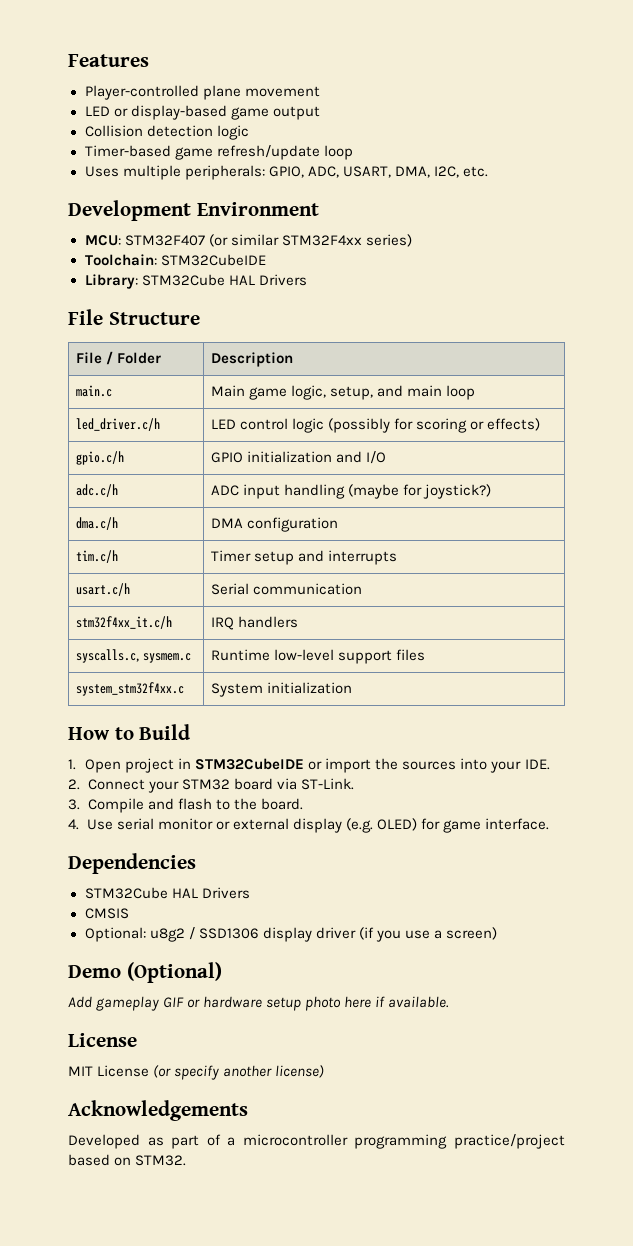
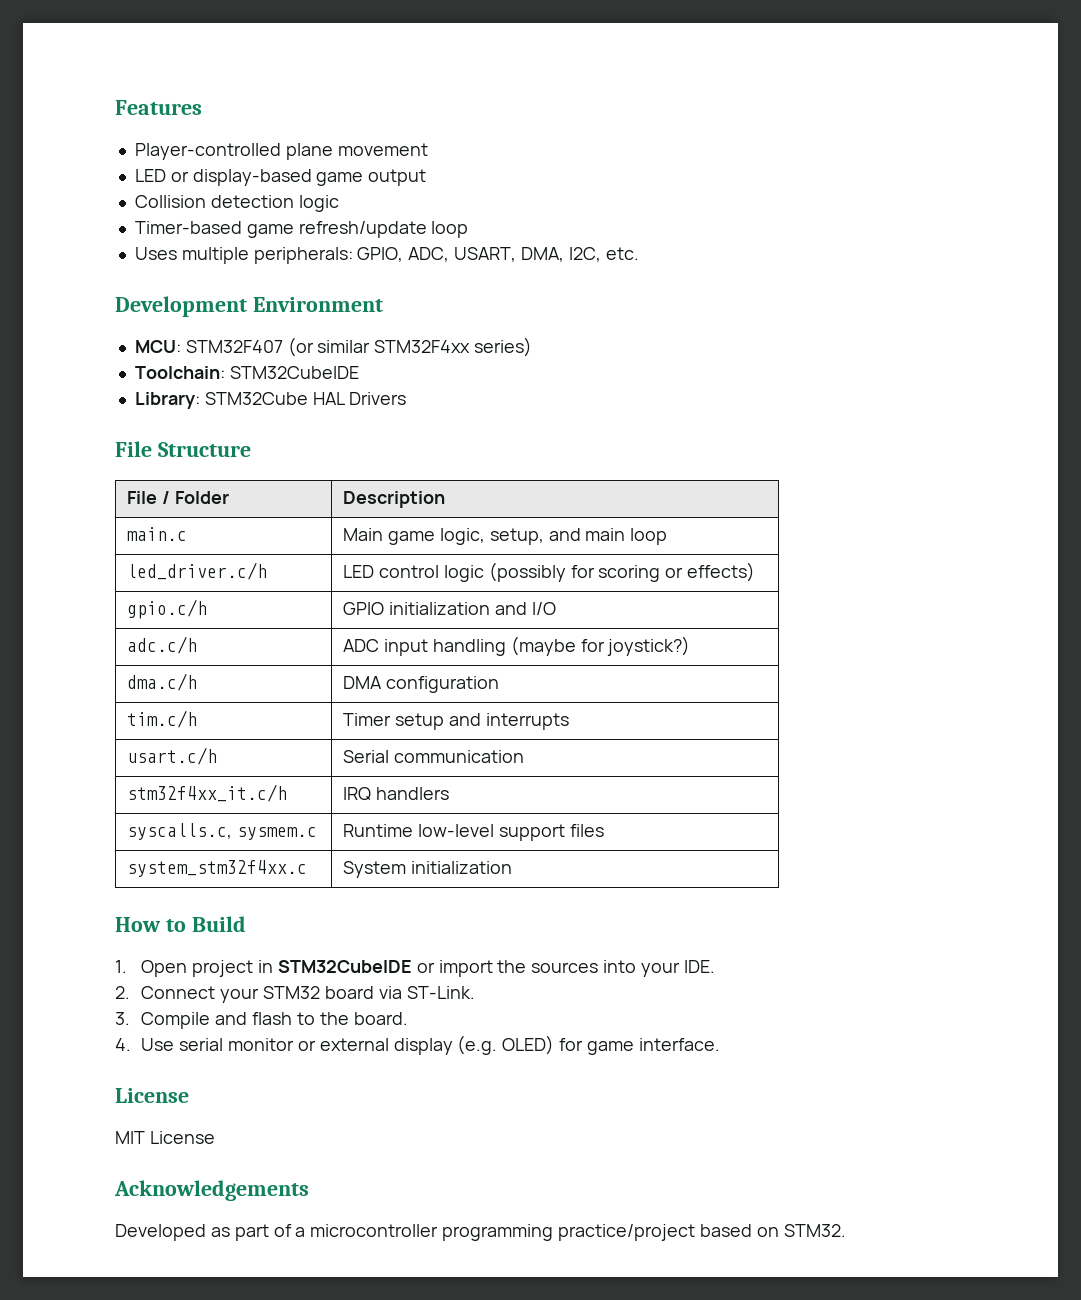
[68,853,196,874] [84,887,250,899] [84,908,129,919] [84,927,498,942] [68,962,222,983] [68,996,450,1011] // Dependencies // STM32Cube HAL Drivers // CMSIS // Optional: u8g2 / SSD1306 display driver (if you use a screen) // Demo (Optional) // Add gameplay GIF or hardware setup photo here if available. -> (720, 1044) none
[153,1065,325,1080] (or specify another license) -> (215, 1137) none

